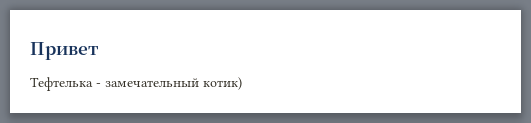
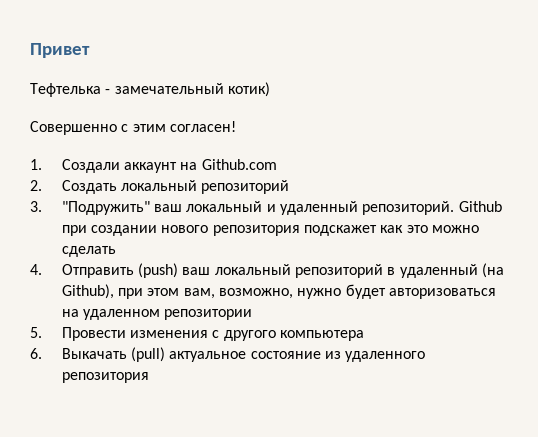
(242, 83) none -> [30,121,236,135] [30,159,277,173] [30,180,290,194] [30,201,502,215] [61,225,479,236] [61,246,116,257] [30,263,504,278] [61,284,496,299] [61,309,253,320] [30,327,365,341] [30,347,426,362] [61,372,149,383] // Совершенно с этим согласен! // 1. Создали аккаунт на Github.com // 2. Создать локальный репозиторий // 3. "Подружить" ваш локальный и удаленный репозиторий. Github при создании нового репозитория подскажет как это можно сделать // 4. Отправить (push) ваш локальный репозиторий в удаленный (на Github), при этом вам, возможно, нужно будет авторизоваться на удаленном репозитории // 5. Провести изменения с другого компьютера // 6. Выкачать (pull) актуальное состояние из удаленного репозитория

